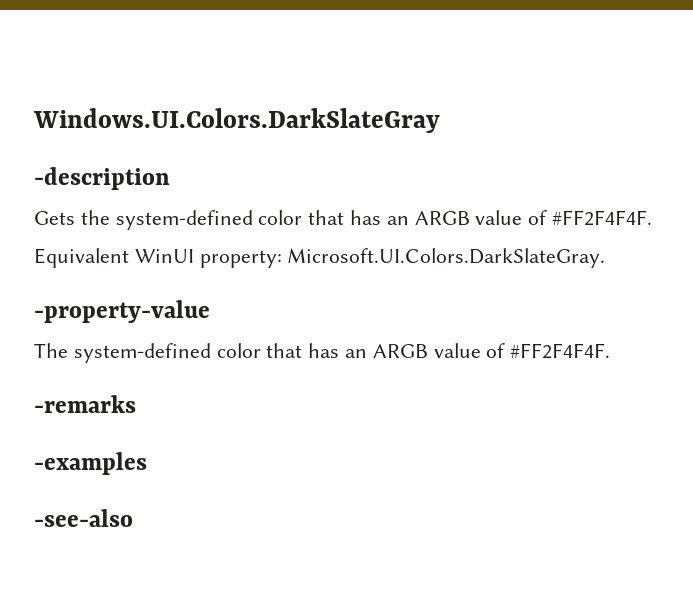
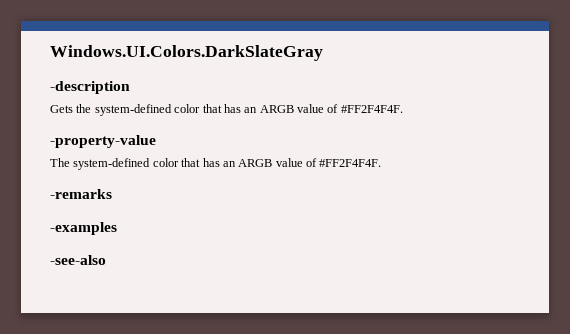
[34,248,606,268] // Equivalent WinUI property: Microsoft.UI.Colors.DarkSlateGray. -> (403, 109) none

